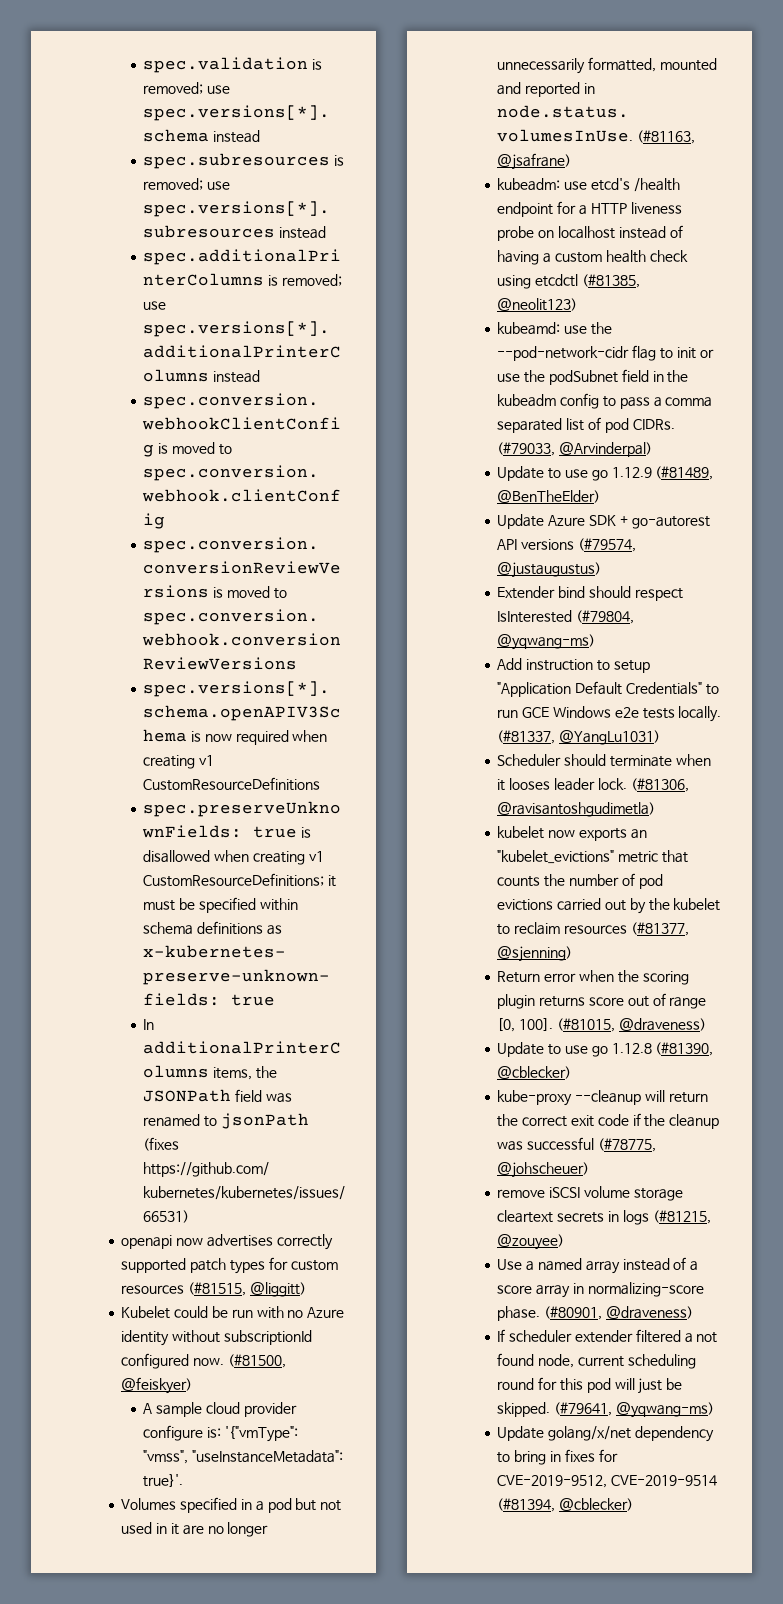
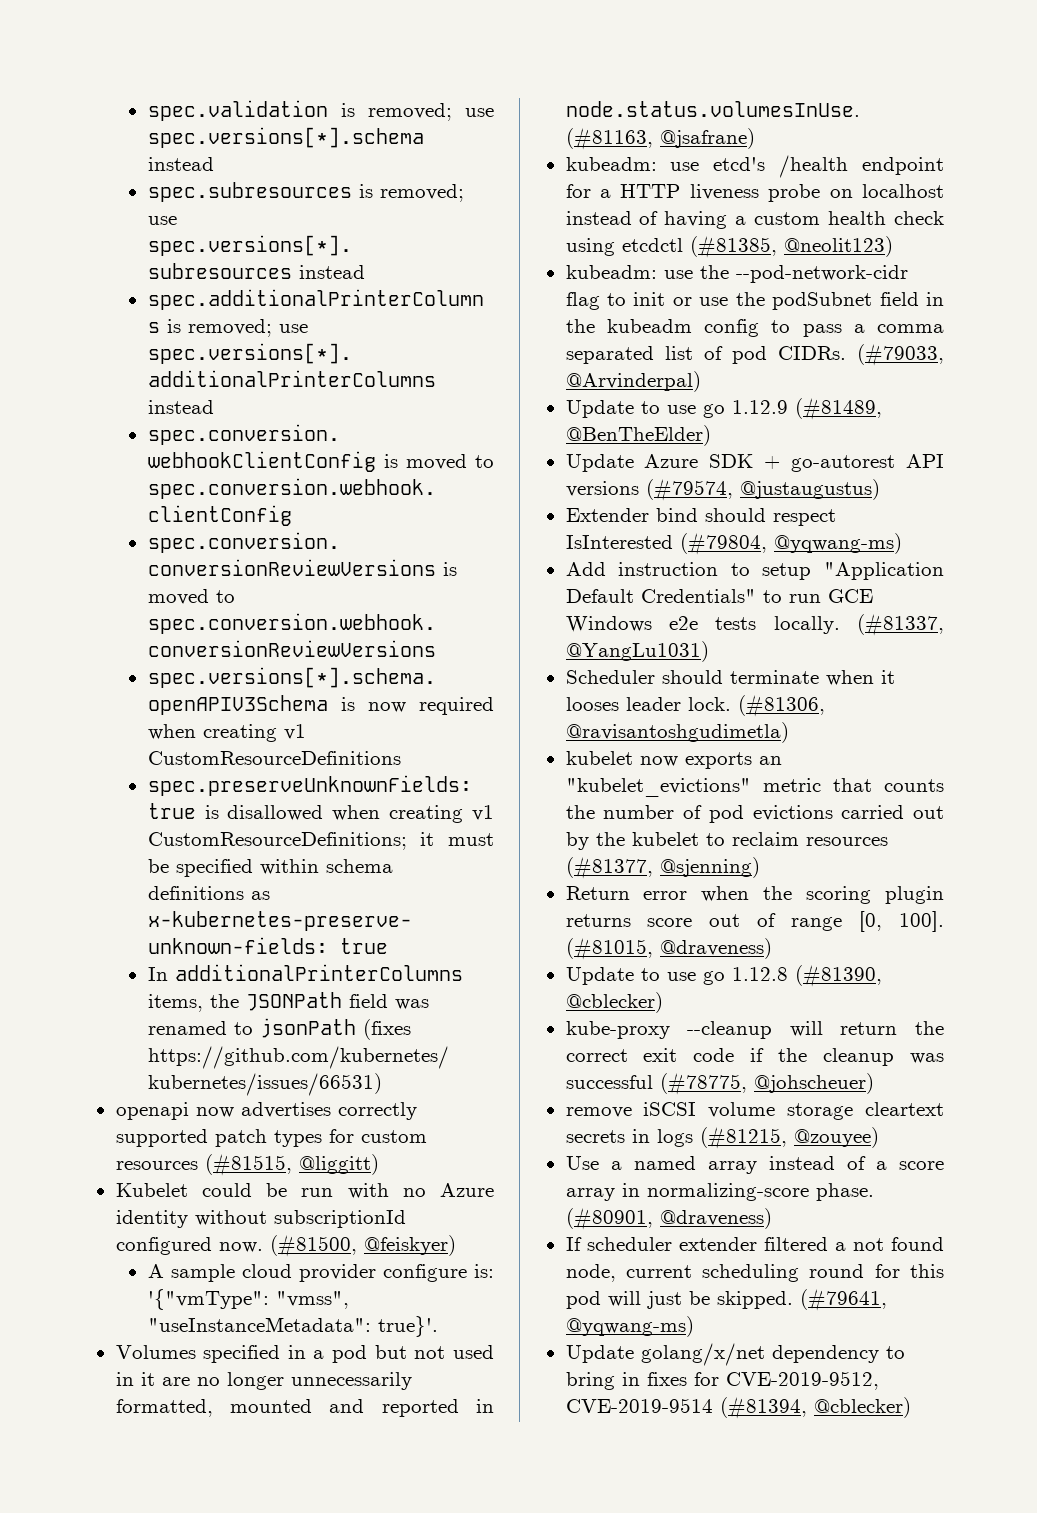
[497,322,561,335] kubeamd: -> [565,265,657,279] kubeadm:

